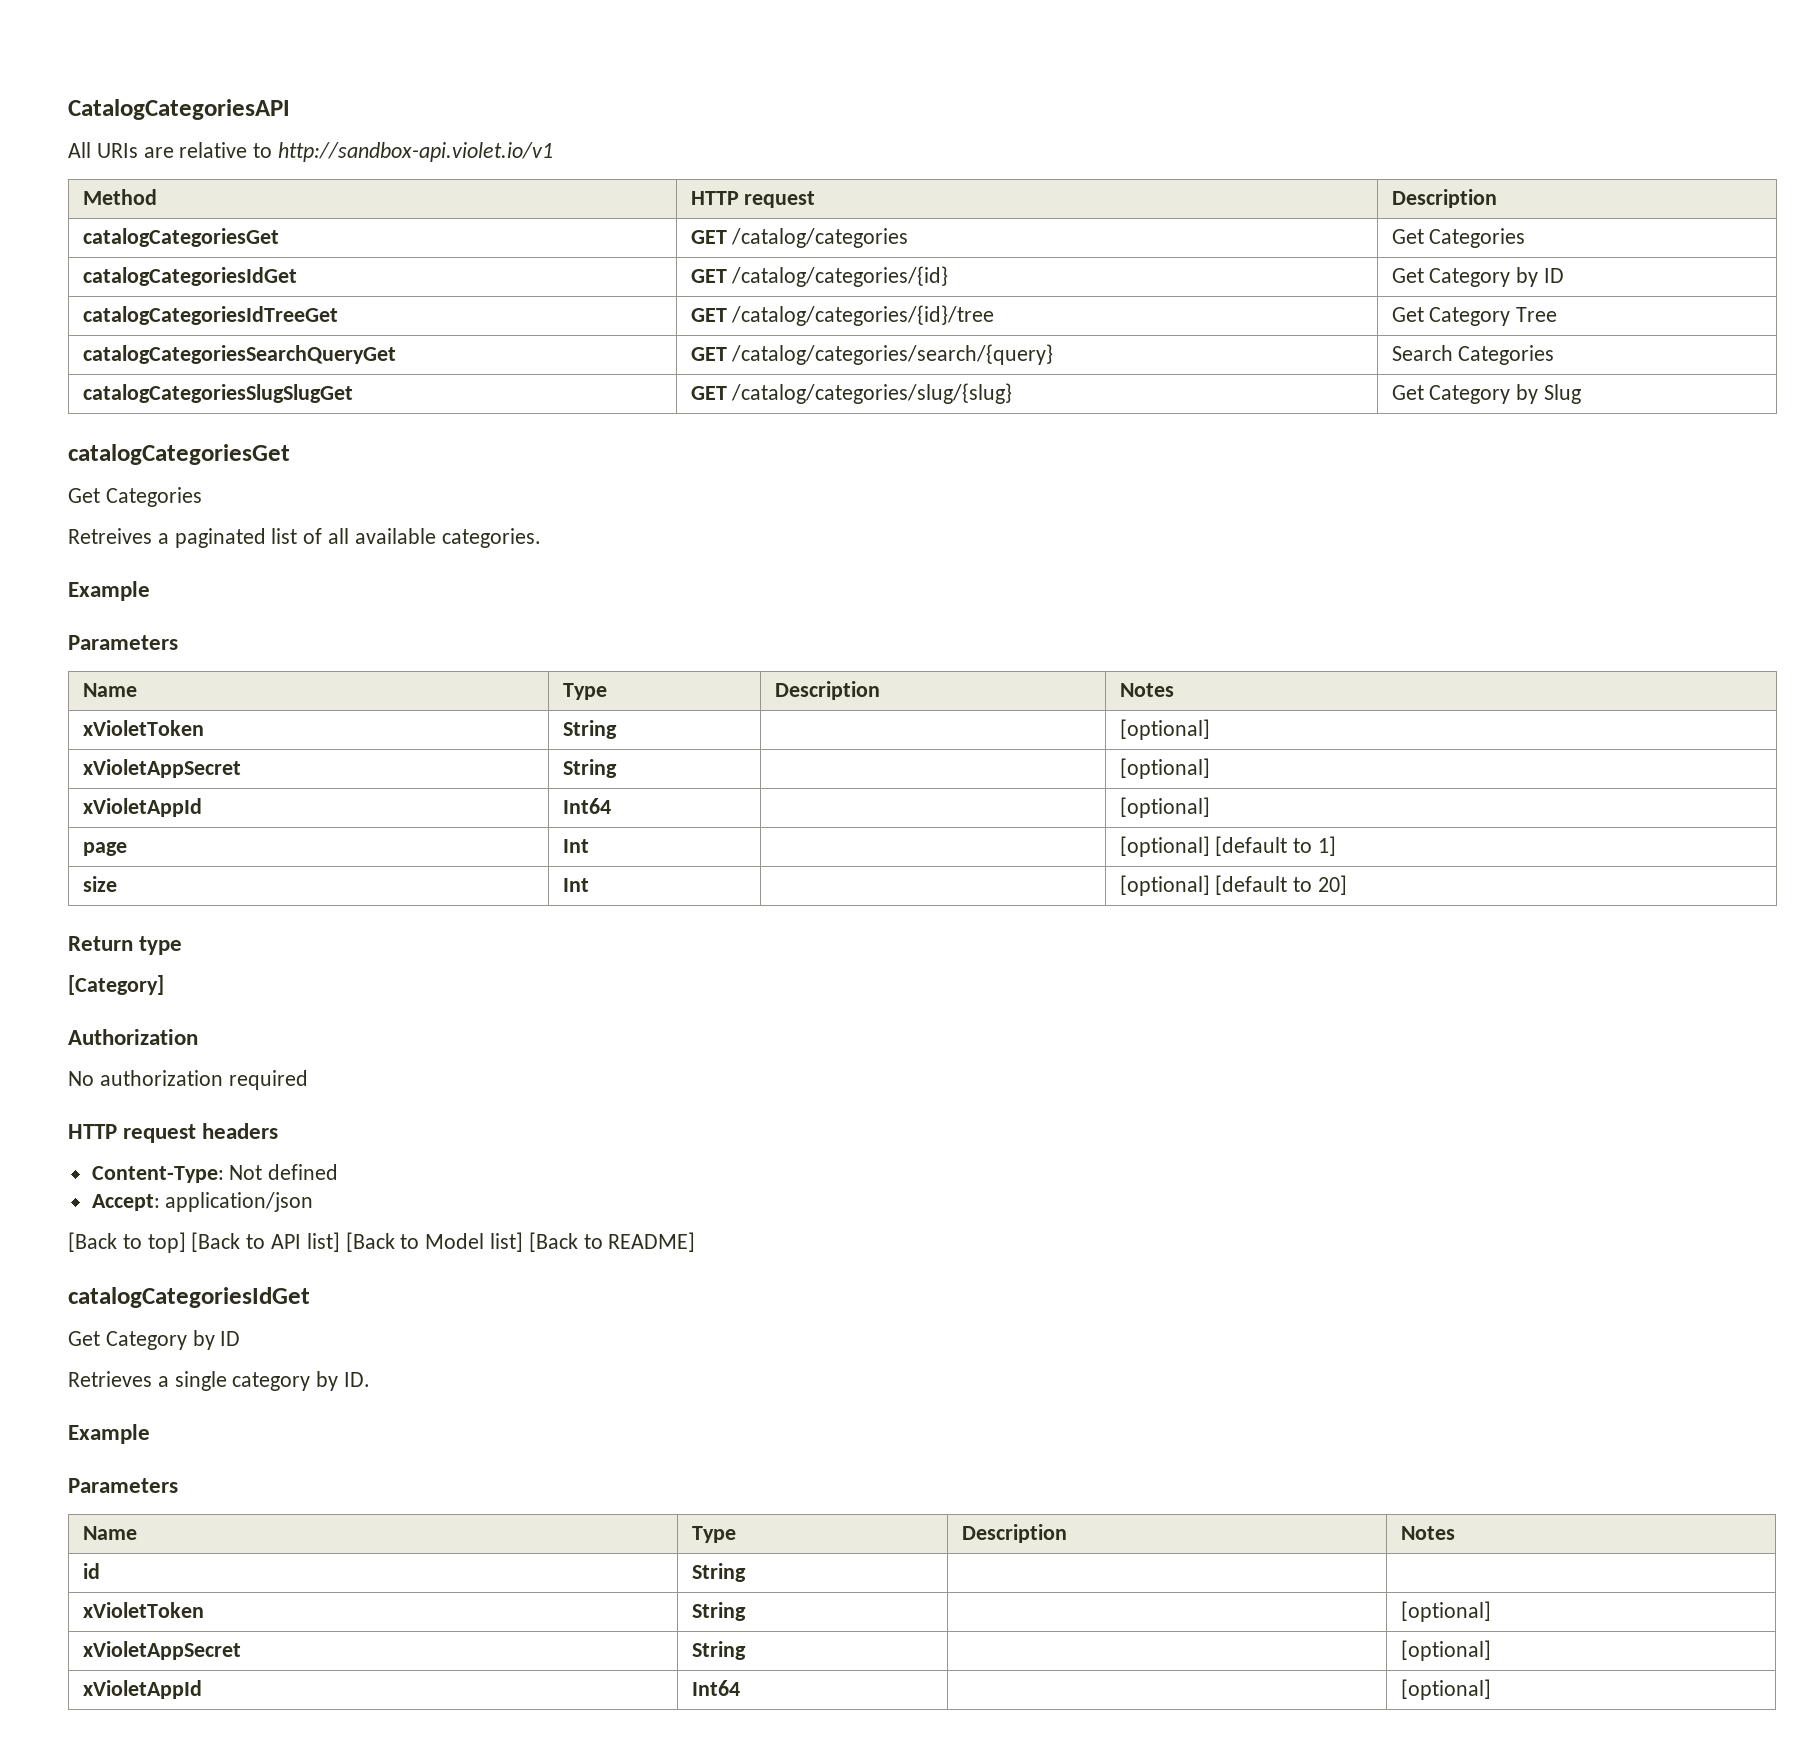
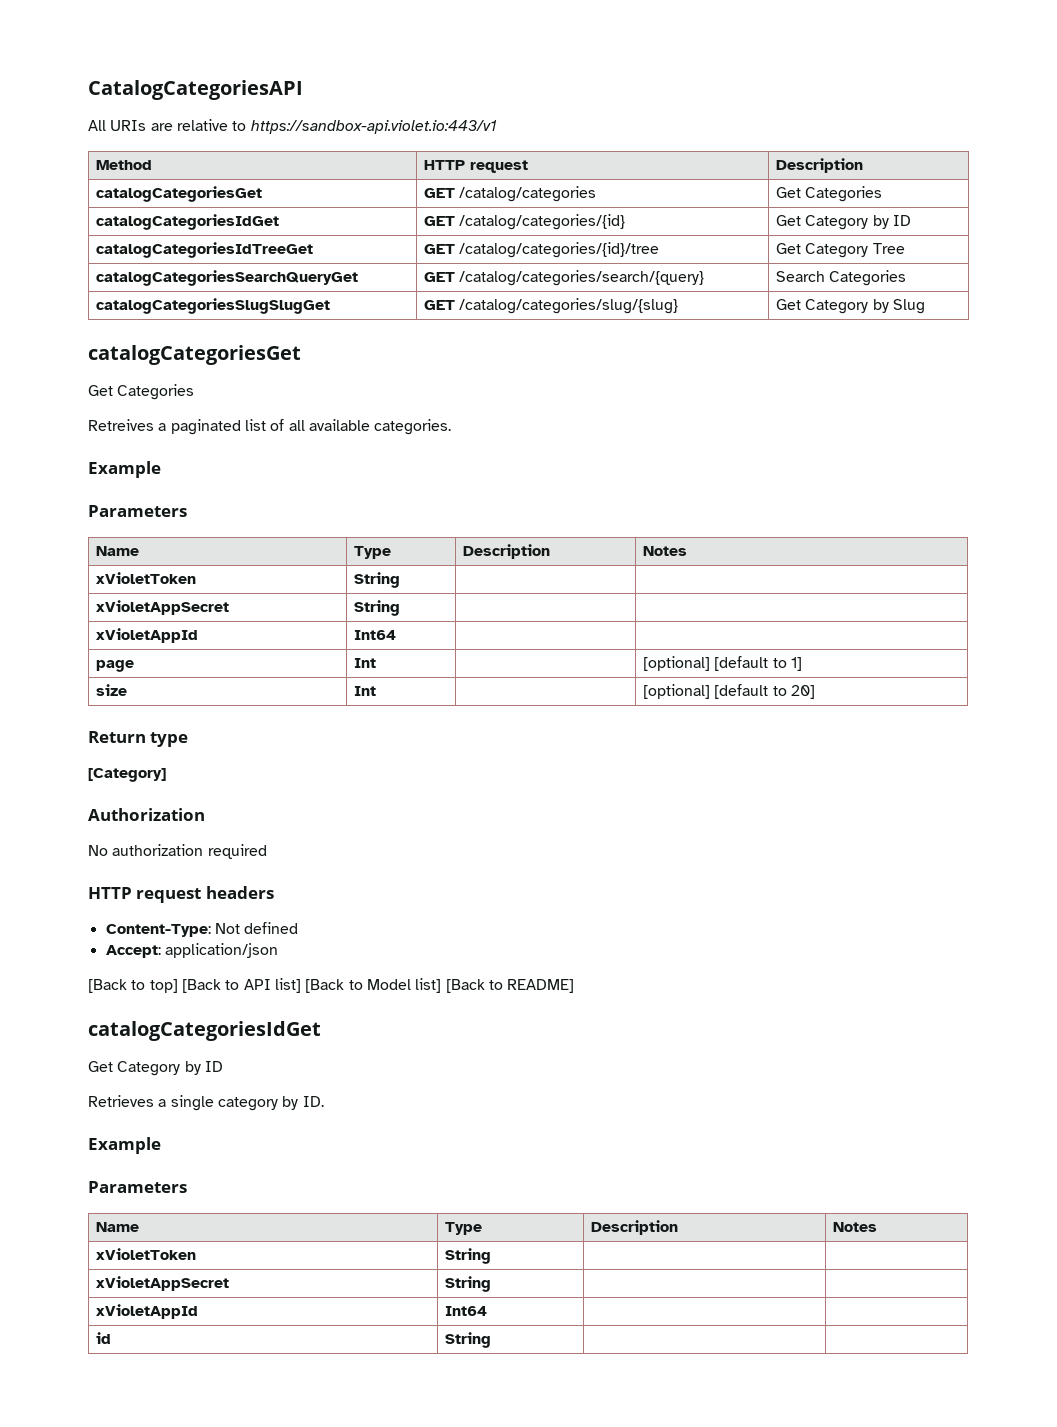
[278,142,554,162] http://sandbox-api.violet.io/v1 -> [250,120,497,134] https://sandbox-api.violet.io:443/v1
[1119,719,1210,740] [82,759,241,778] [562,759,617,778] [1119,758,1210,779] [82,798,202,817] [562,798,611,814] [1119,797,1210,818] [optional] // xVioletAppSecret | String | | [optional] // xVioletAppId | Int64 | | [optional] -> [96,600,230,615] [354,600,401,616] [96,628,199,643] [354,630,397,640] // xVioletAppSecret | String | | // xVioletAppId | Int64 | |
[82,1563,100,1579] [691,1563,746,1582] [82,1602,204,1618] [691,1602,746,1621] [1400,1601,1491,1622] [82,1641,241,1660] [691,1641,746,1660] [1400,1640,1491,1661] [82,1680,202,1699] [691,1680,740,1696] [1400,1679,1491,1700] // id | String | | // xVioletToken | String | | [optional] // xVioletAppSecret | String | | [optional] // xVioletAppId | Int64 | | [optional] -> [96,1248,197,1260] [445,1248,492,1264] [96,1276,230,1291] [445,1276,492,1292] [96,1304,199,1319] [445,1306,488,1316] [96,1332,112,1344] [445,1332,492,1348] // xVioletToken | String | | // xVioletAppSecret | String | | // xVioletAppId | Int64 | | // id | String | |

